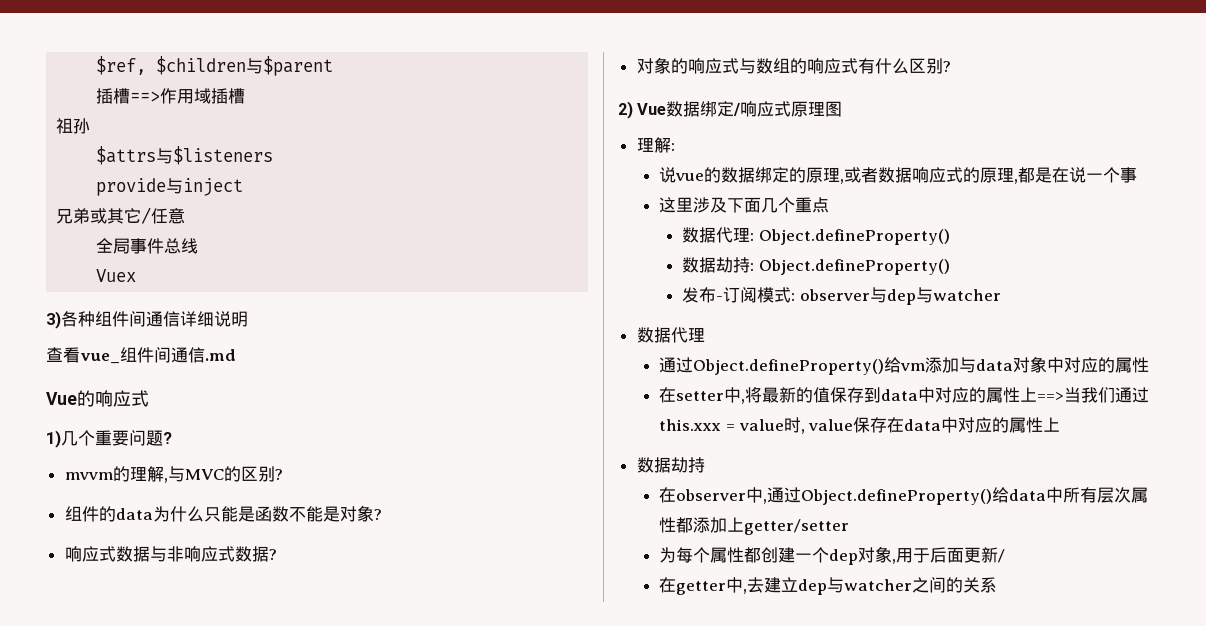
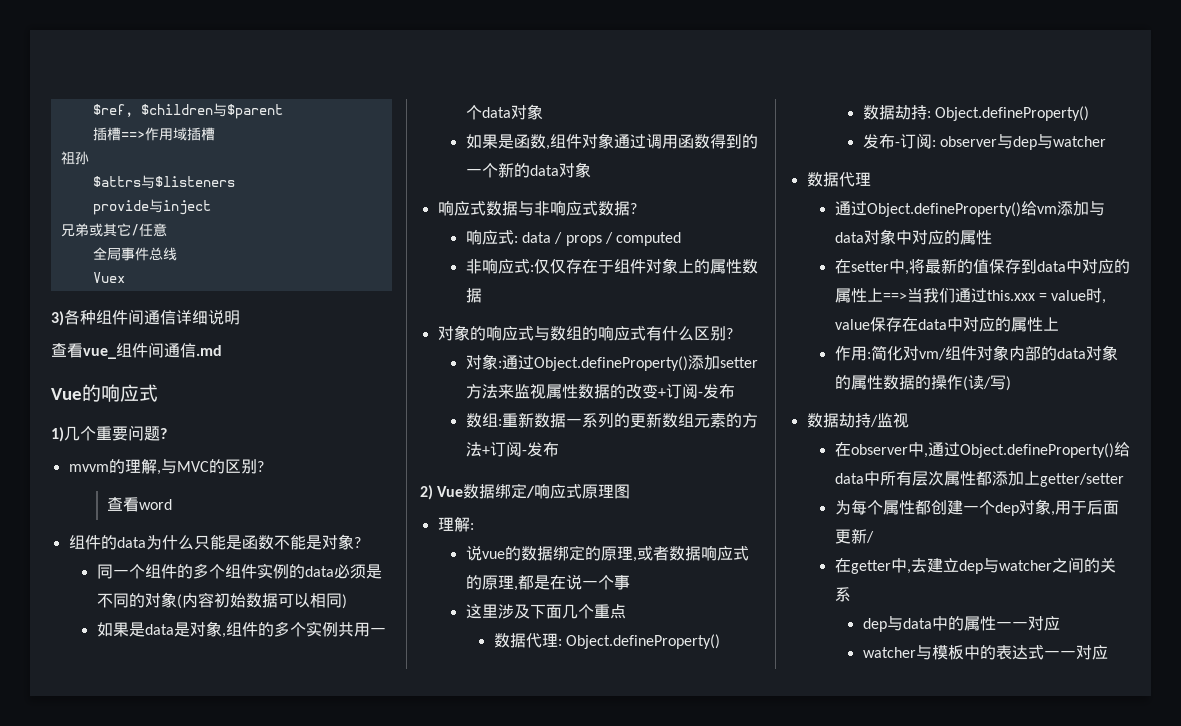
(283, 474) none -> [107,497,173,512] // 查看word
(382, 514) none -> [96,563,382,579] [96,592,347,609] [96,621,386,638] [465,104,543,120] [465,133,758,150] [465,162,591,178] // 同一个组件的多个组件实例的data必须是不同的对象(内容初始数据可以相同) // 如果是data是对象,组件的多个实例共用一个data对象 // 如果是函数,组件对象通过调用函数得到的一个新的data对象
(277, 554) none -> [465,229,682,246] [465,258,758,274] [465,288,482,303] // 响应式: data / props / computed // 非响应式:仅仅存在于组件对象上的属性数据
(951, 66) none -> [465,354,758,371] [465,383,735,399] [465,412,758,428] [465,441,559,457] // 对象:通过Object.defineProperty()添加setter方法来监视属性数据的改变+订阅-发布 // 数组:重新数据一系列的更新数组元素的方法+订阅-发布
[757,287,792,303] 模式 -> (932, 141) none
[636,457,705,473] // 数据劫持 -> [834,345,1118,361] [834,375,1011,391] [806,412,909,428] // 作用:简化对vm/组件对象内部的data对象的属性数据的操作(读/写) // 数据劫持/监视
(998, 585) none -> [862,616,1060,632] [862,645,1108,660] // dep与data中的属性一一对应 // watcher与模板中的表达式一一对应

